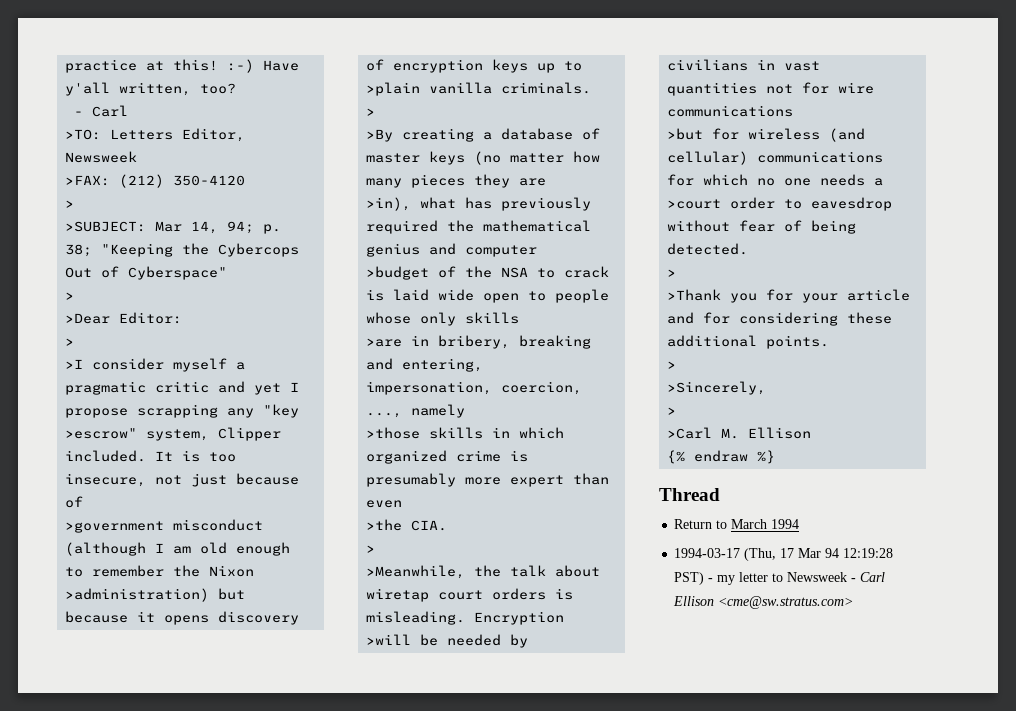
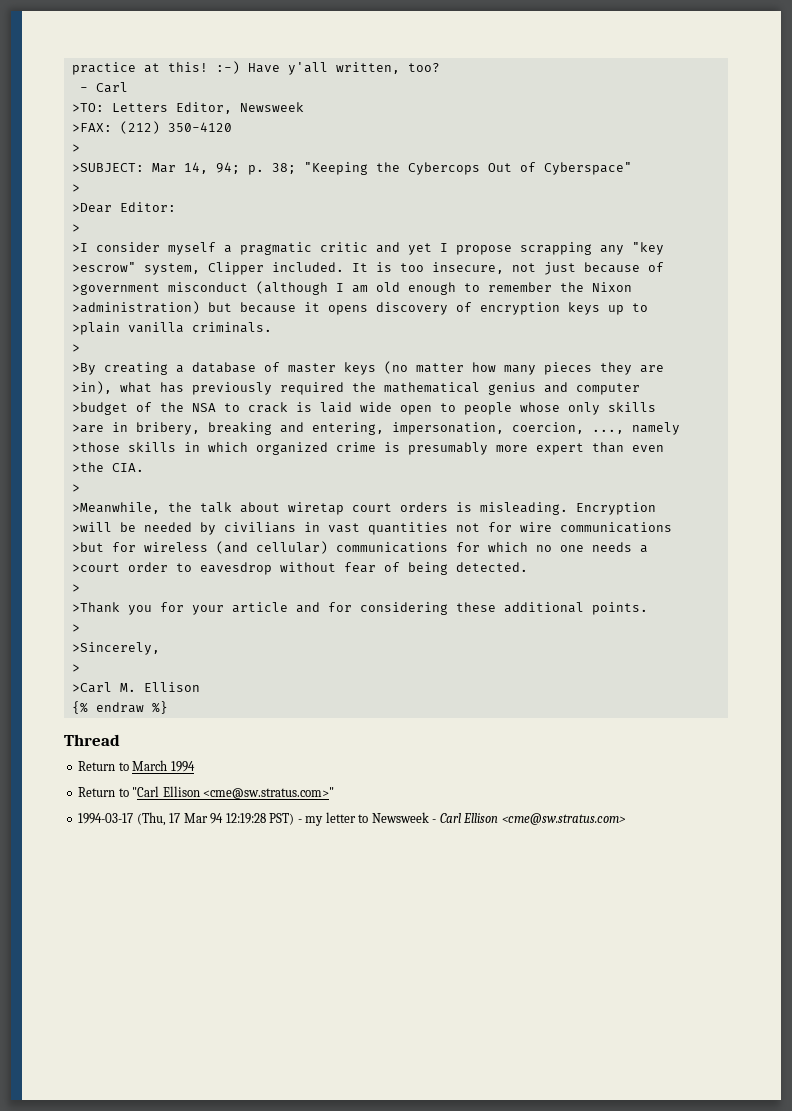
(800, 524) none -> [78,786,335,799] // Return to "Carl Ellison <cme@sw.stratus.com>"

